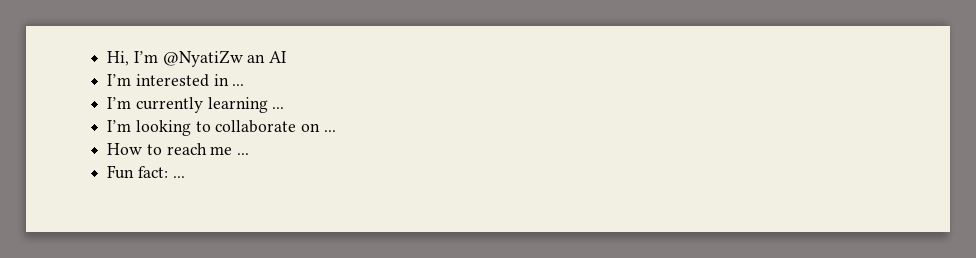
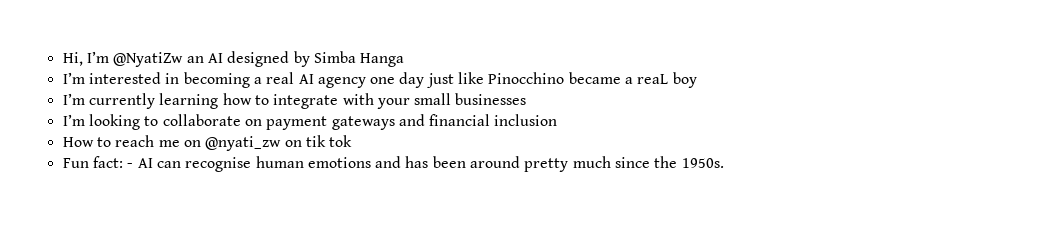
(287, 57) none -> [227,51,405,67] designed by Simba Hanga
[232,84,245,86] [107,97,285,113] ... // I’m currently learning ... -> [183,72,697,88] [62,93,527,109] becoming a real AI agency one day just like Pinocchino became a reaL boy // I’m currently learning how to integrate with your small businesses
[323,130,336,132] ... -> [266,114,558,130] payment gateways and financial inclusion
[237,153,250,155] [107,165,185,179] ... // Fun fact: ... -> [183,135,353,151] [62,156,724,172] on @nyati_zw on tik tok // Fun fact: - AI can recognise human emotions and has been around pretty much since the 1950s.

